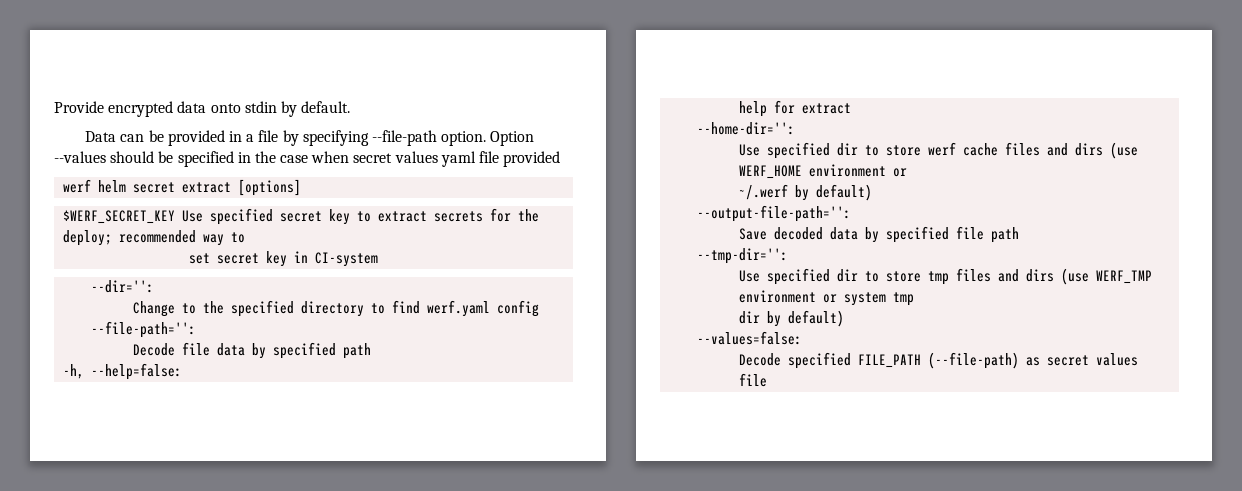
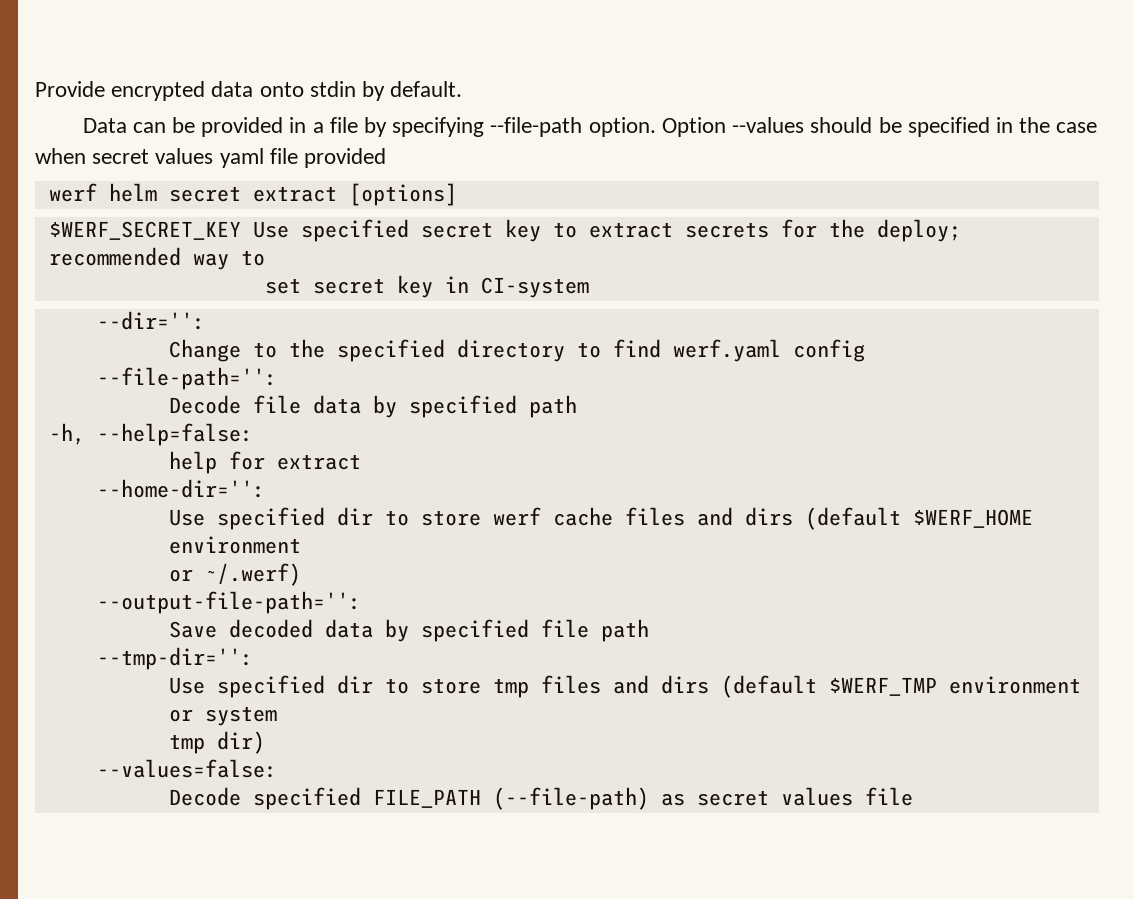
[1110,142,1139,159] [739,164,908,179] [739,184,873,201] (use WERF_HOME environment or // ~/.werf by default) -> [804,507,1033,530] [168,536,301,554] [168,563,301,586] (default $WERF_HOME environment // or ~/.werf)
[1061,268,1153,285] (use WERF_TMP -> [720,675,937,698] (default $WERF_TMP
[893,292,915,306] [739,310,845,327] tmp // dir by default) -> [168,731,265,754] // tmp dir)

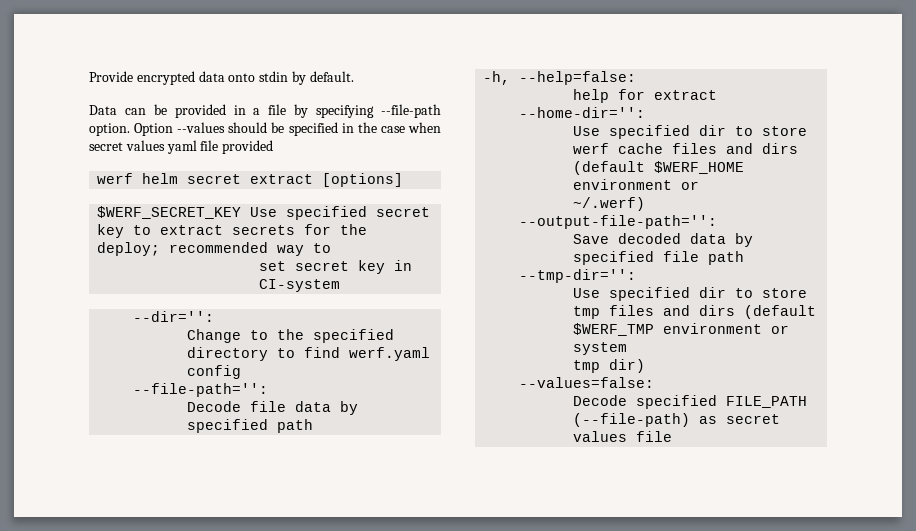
[168,569,193,582] // or -> [681,181,700,190] or //

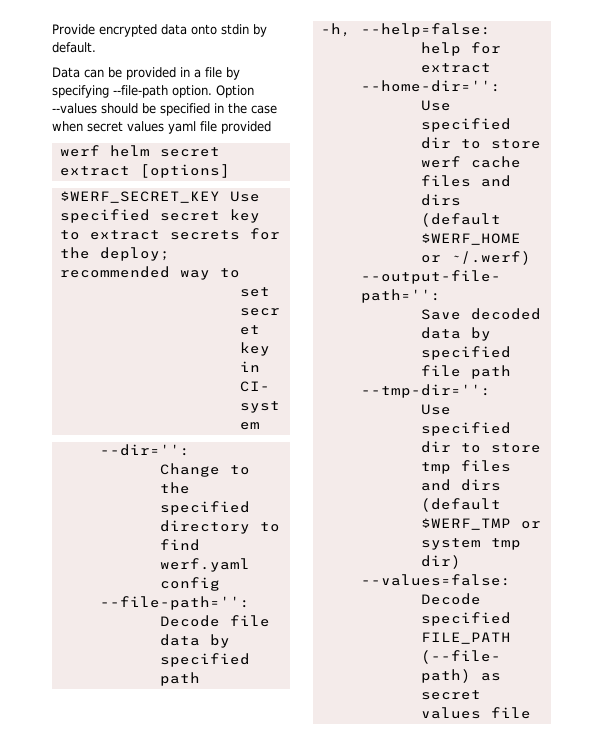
[573,179,700,190] environment or // -> [420,255,441,263] or
[663,323,763,334] environment -> (511, 524) none
(628, 348) // -> (481, 544) none

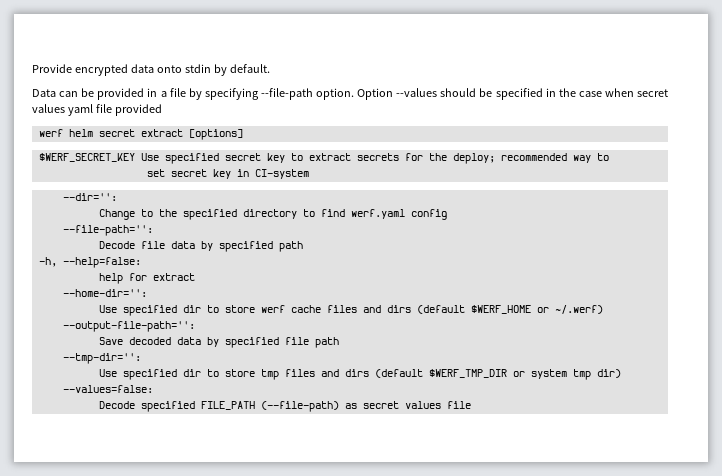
[420,518,511,530] $WERF_TMP -> [428,369,507,378] $WERF_TMP_DIR

